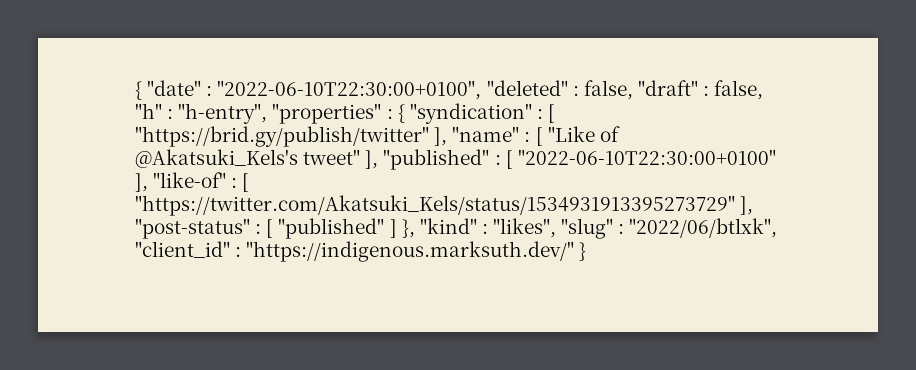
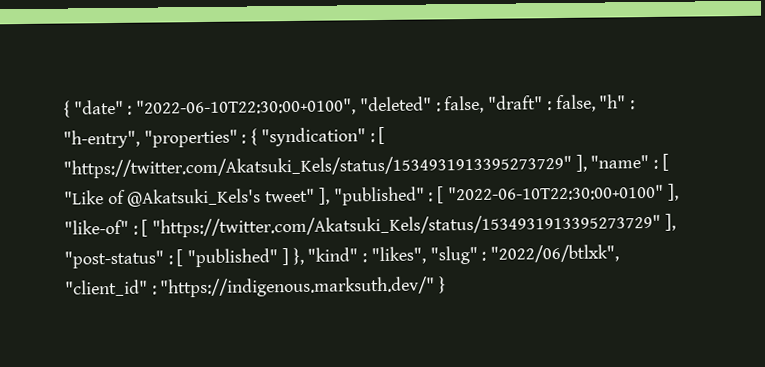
[135,126,429,147] "https://brid.gy/publish/twitter" -> [63,154,572,179] "https://twitter.com/Akatsuki_Kels/status/1534931913395273729"

